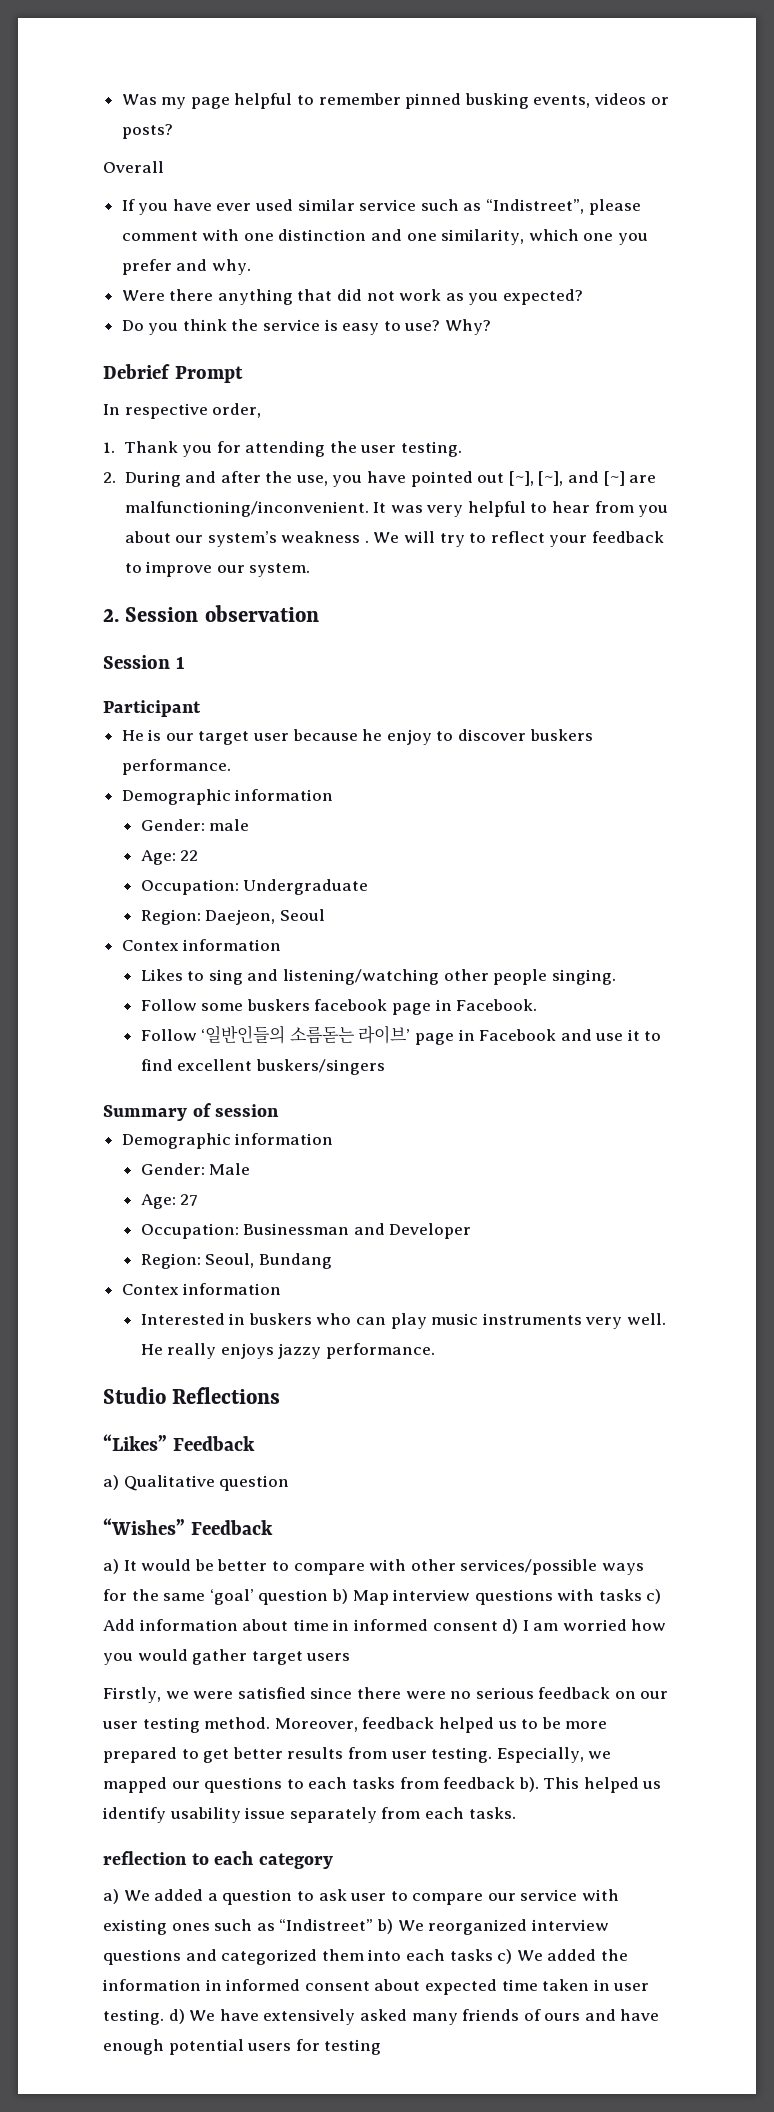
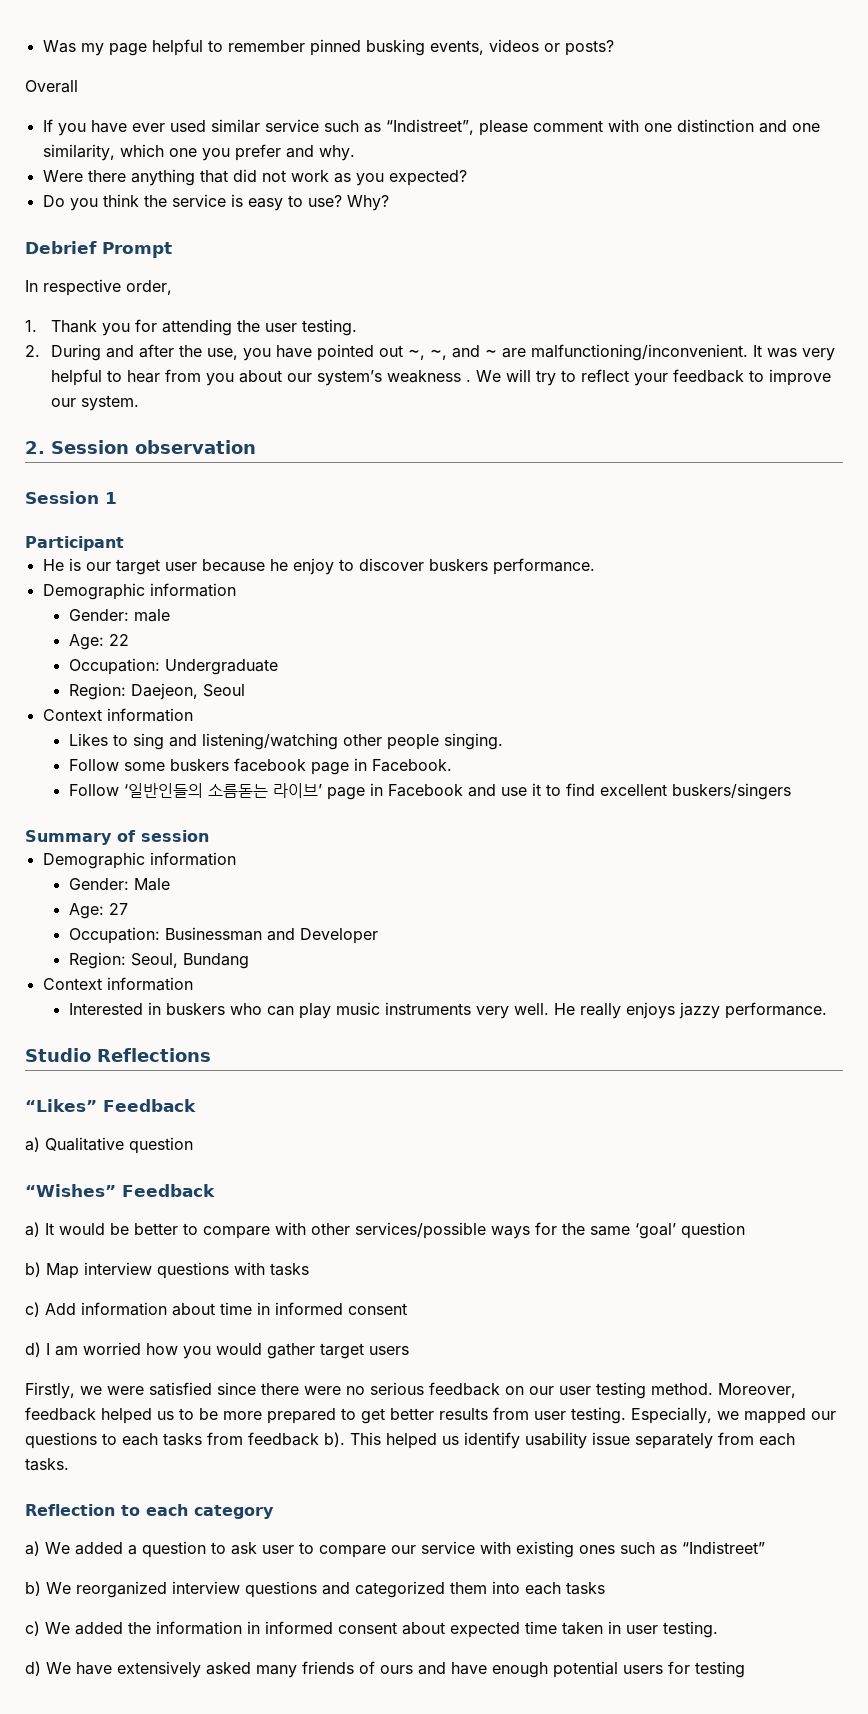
[508,471,625,486] [~], [~], and [~] -> [408,345,498,360] ~, ~, and ~
[121,940,179,951] Contex -> [42,709,102,721] Context
[121,1284,179,1295] Contex -> [42,978,102,990] Context
(329, 1597) none -> (745, 1230) //
(642, 1595) none -> (309, 1269) //
(498, 1626) none -> (407, 1309) //
[103,1851,187,1865] reflection -> [25,1504,115,1516] Reflection
(374, 1925) none -> (765, 1547) //
(493, 1955) none -> (605, 1588) //
(164, 2017) none -> (718, 1629) //

